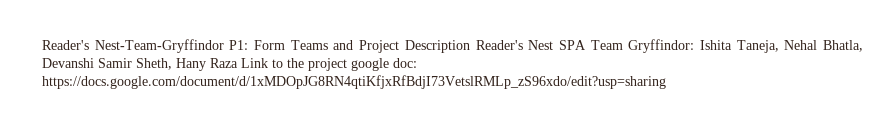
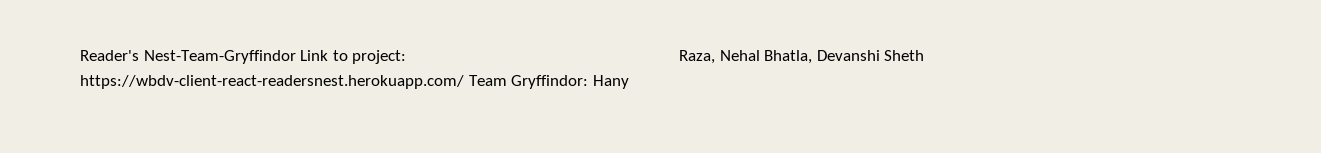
[229,39,863,53] [42,58,417,71] [42,75,666,89] P1: Form Teams and Project Description Reader's Nest SPA Team Gryffindor: Ishita Taneja, Nehal Bhatla, Devanshi Samir Sheth, Hany Raza Link to the project google doc: https://docs.google.com/document/d/1xMDOpJG8RN4qtiKfjxRfBdjI73VetslRMLp_zS96xdo/edit?usp=sharing -> [300,50,407,64] [80,75,629,89] [679,50,925,64] Link to project: https://wbdv-client-react-readersnest.herokuapp.com/ Team Gryffindor: Hany Raza, Nehal Bhatla, Devanshi Sheth

